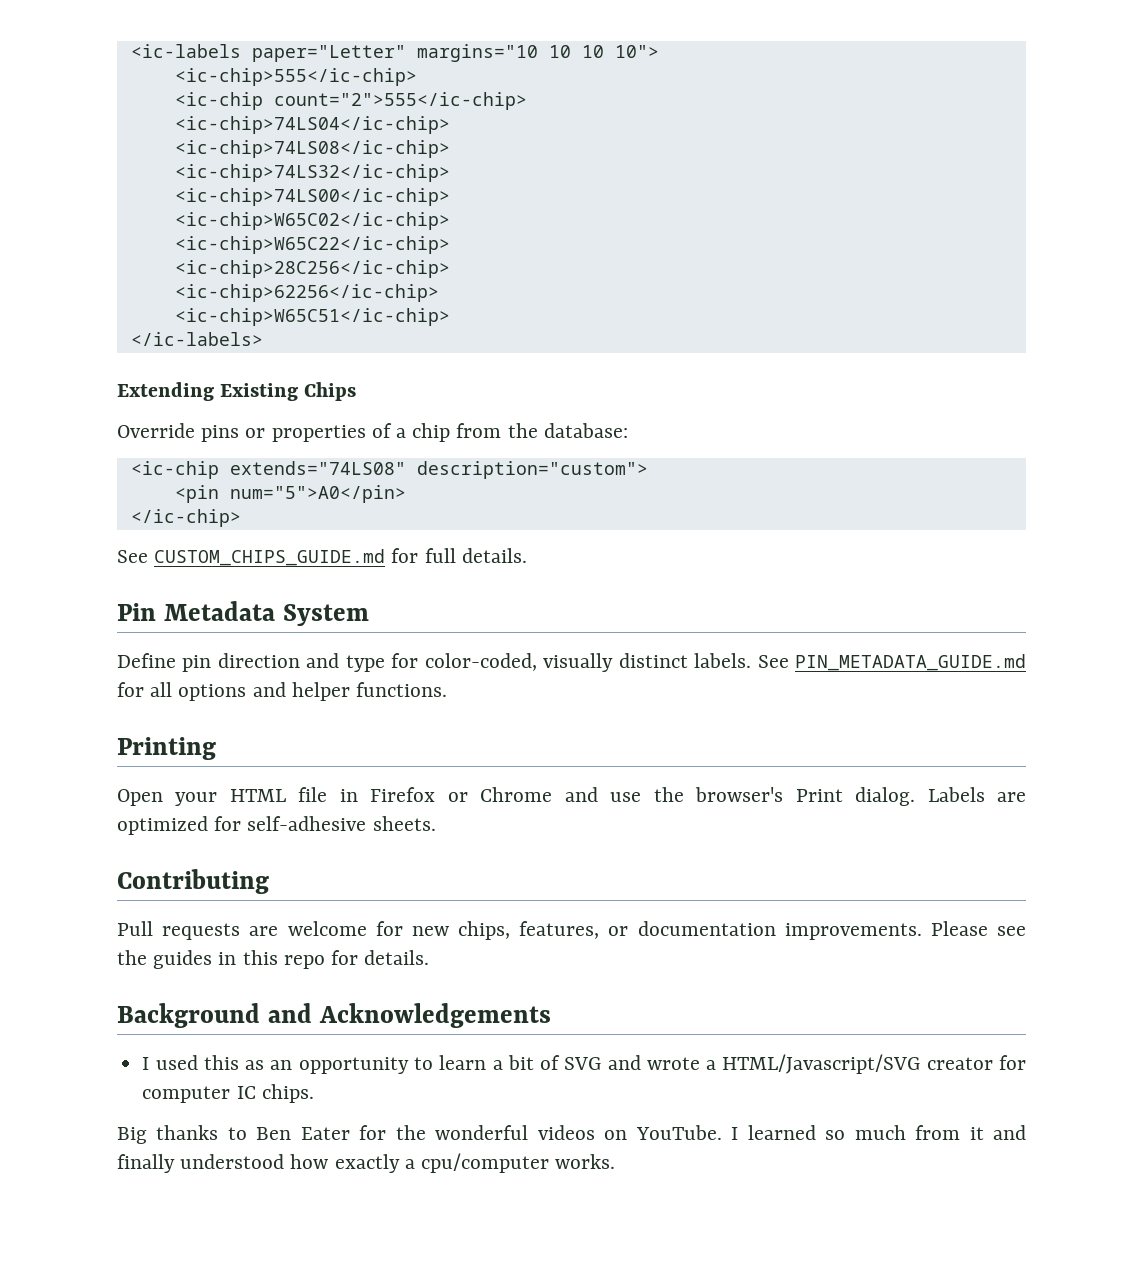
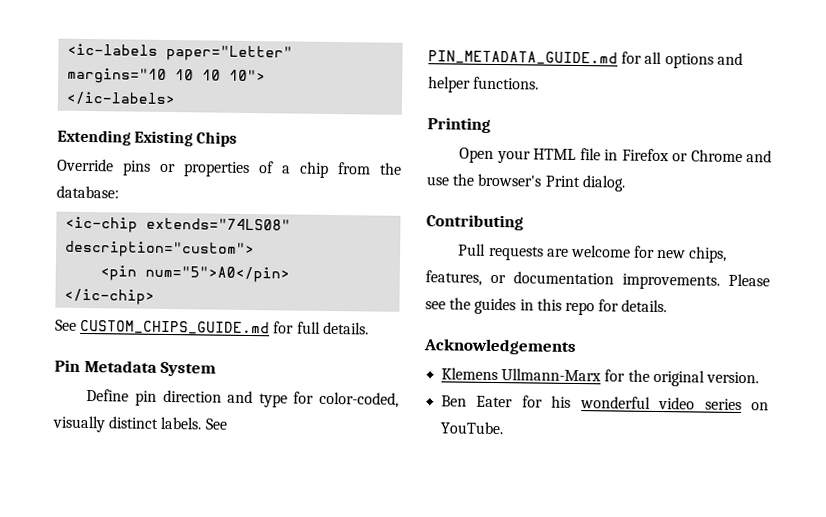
[174,68,417,86] [174,92,527,110] [174,116,450,134] [174,140,450,158] [174,164,450,182] [174,188,450,206] [174,212,450,230] [174,236,450,254] [174,260,450,278] [174,284,439,302] [174,308,450,326] // <ic-chip>555</ic-chip> // <ic-chip count="2">555</ic-chip> // <ic-chip>74LS04</ic-chip> // <ic-chip>74LS08</ic-chip> // <ic-chip>74LS32</ic-chip> // <ic-chip>74LS00</ic-chip> // <ic-chip>W65C02</ic-chip> // <ic-chip>W65C22</ic-chip> // <ic-chip>28C256</ic-chip> // <ic-chip>62256</ic-chip> // <ic-chip>W65C51</ic-chip> -> (267, 75) none
[927,787,1026,802] [117,816,436,835] Labels are optimized for self-adhesive sheets. -> (626, 183) none
[117,1003,312,1028] Background and -> (668, 306) none
[142,1054,1026,1074] [142,1084,314,1103] [117,1125,1027,1144] [117,1153,616,1173] I used this as an opportunity to learn a bit of SVG and wrote a HTML/Javascript/SVG creator for computer IC chips. // Big thanks to Ben Eater for the wonderful videos on YouTube. I learned so much from it and finally understood how exactly a cpu/computer works. -> [441,367,759,387] [441,395,769,411] [440,421,505,435] Klemens Ullmann-Marx for the original version. // Ben Eater for his wonderful video series on YouTube.

